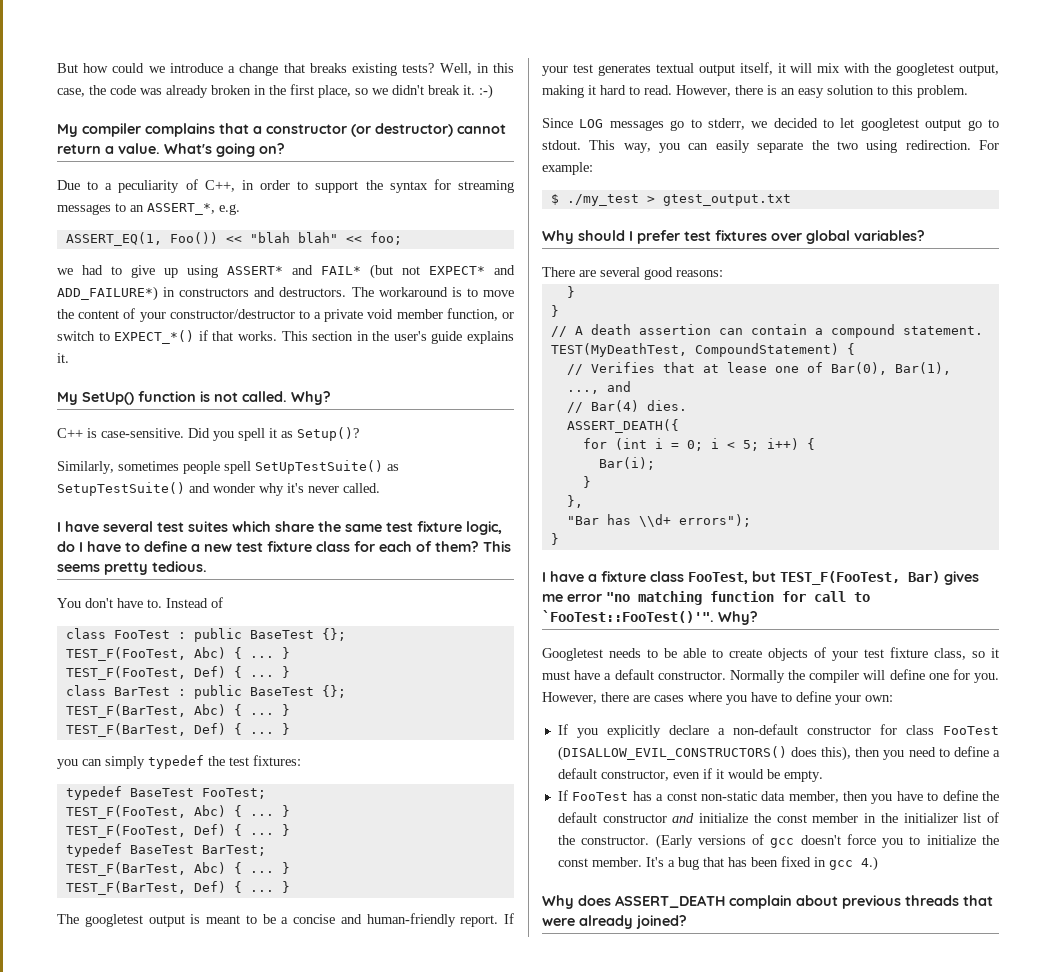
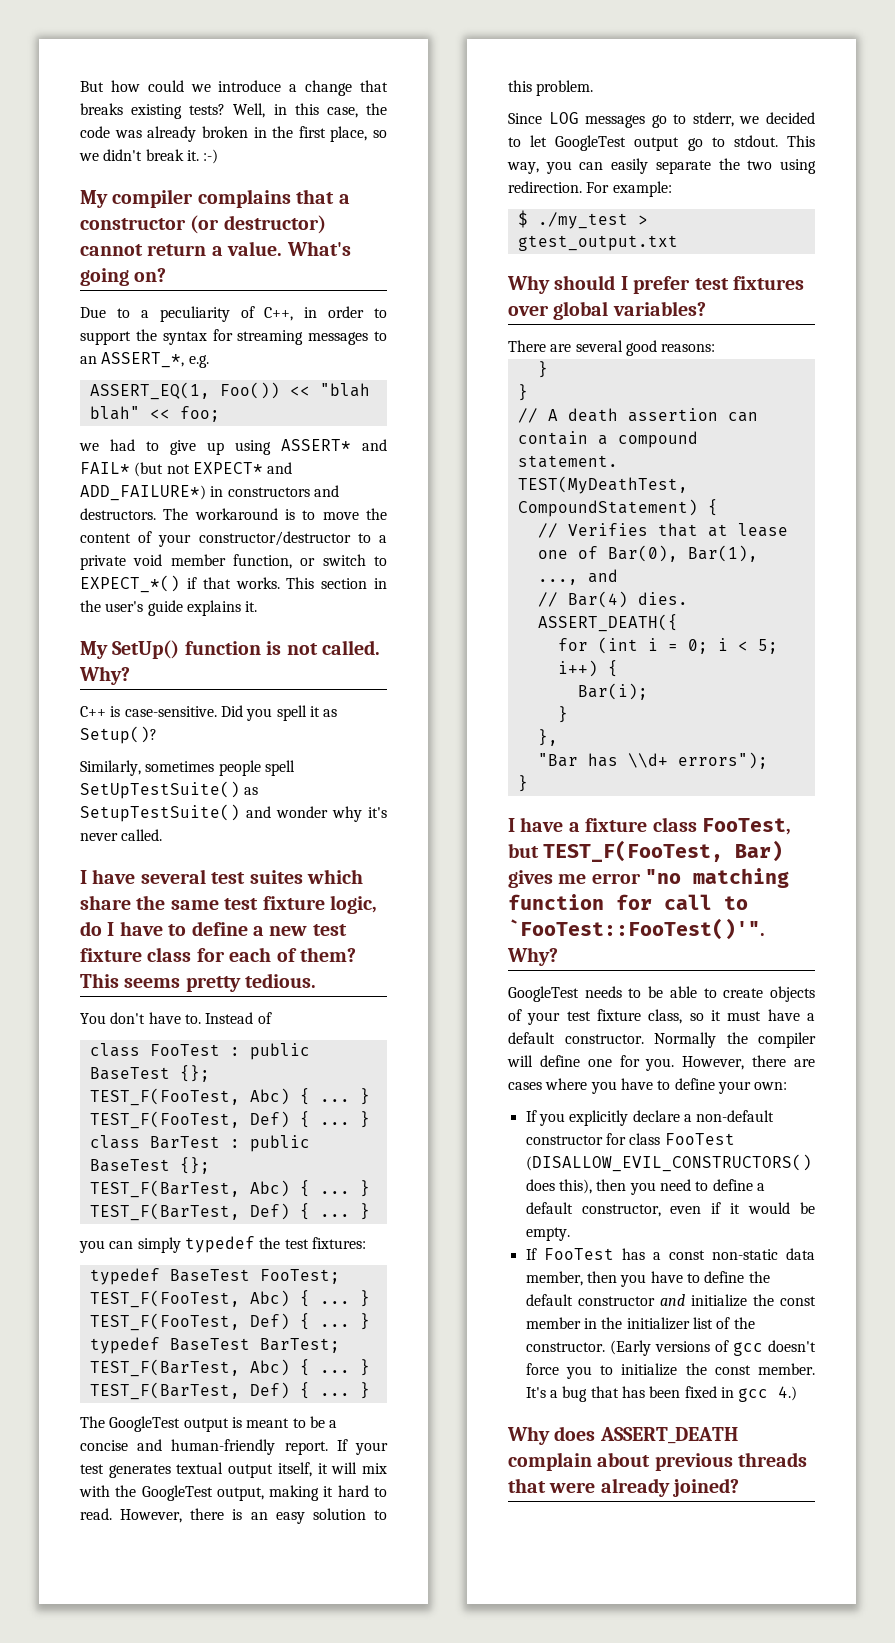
[84,914,143,927] googletest -> [109,1416,181,1432] GoogleTest
[896,63,955,76] googletest -> [141,1485,213,1501] GoogleTest
[860,118,919,131] googletest -> [555,135,627,151] GoogleTest
[542,648,603,661] Googletest -> [508,986,579,1002] GoogleTest

